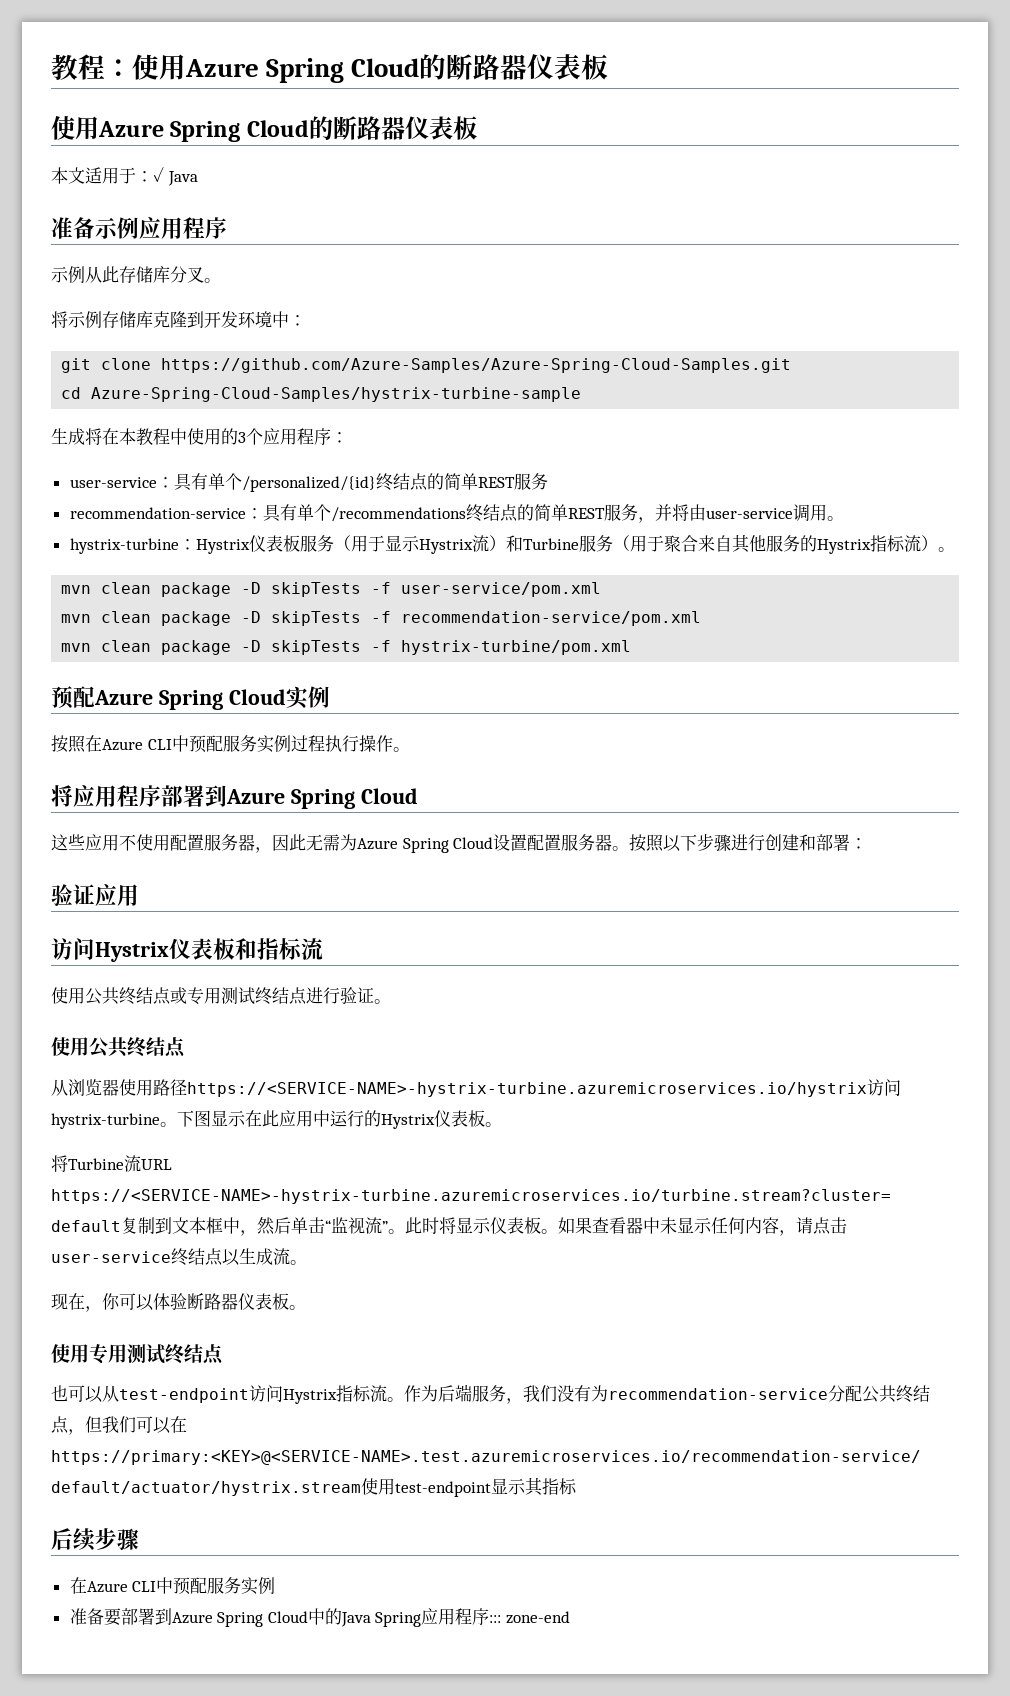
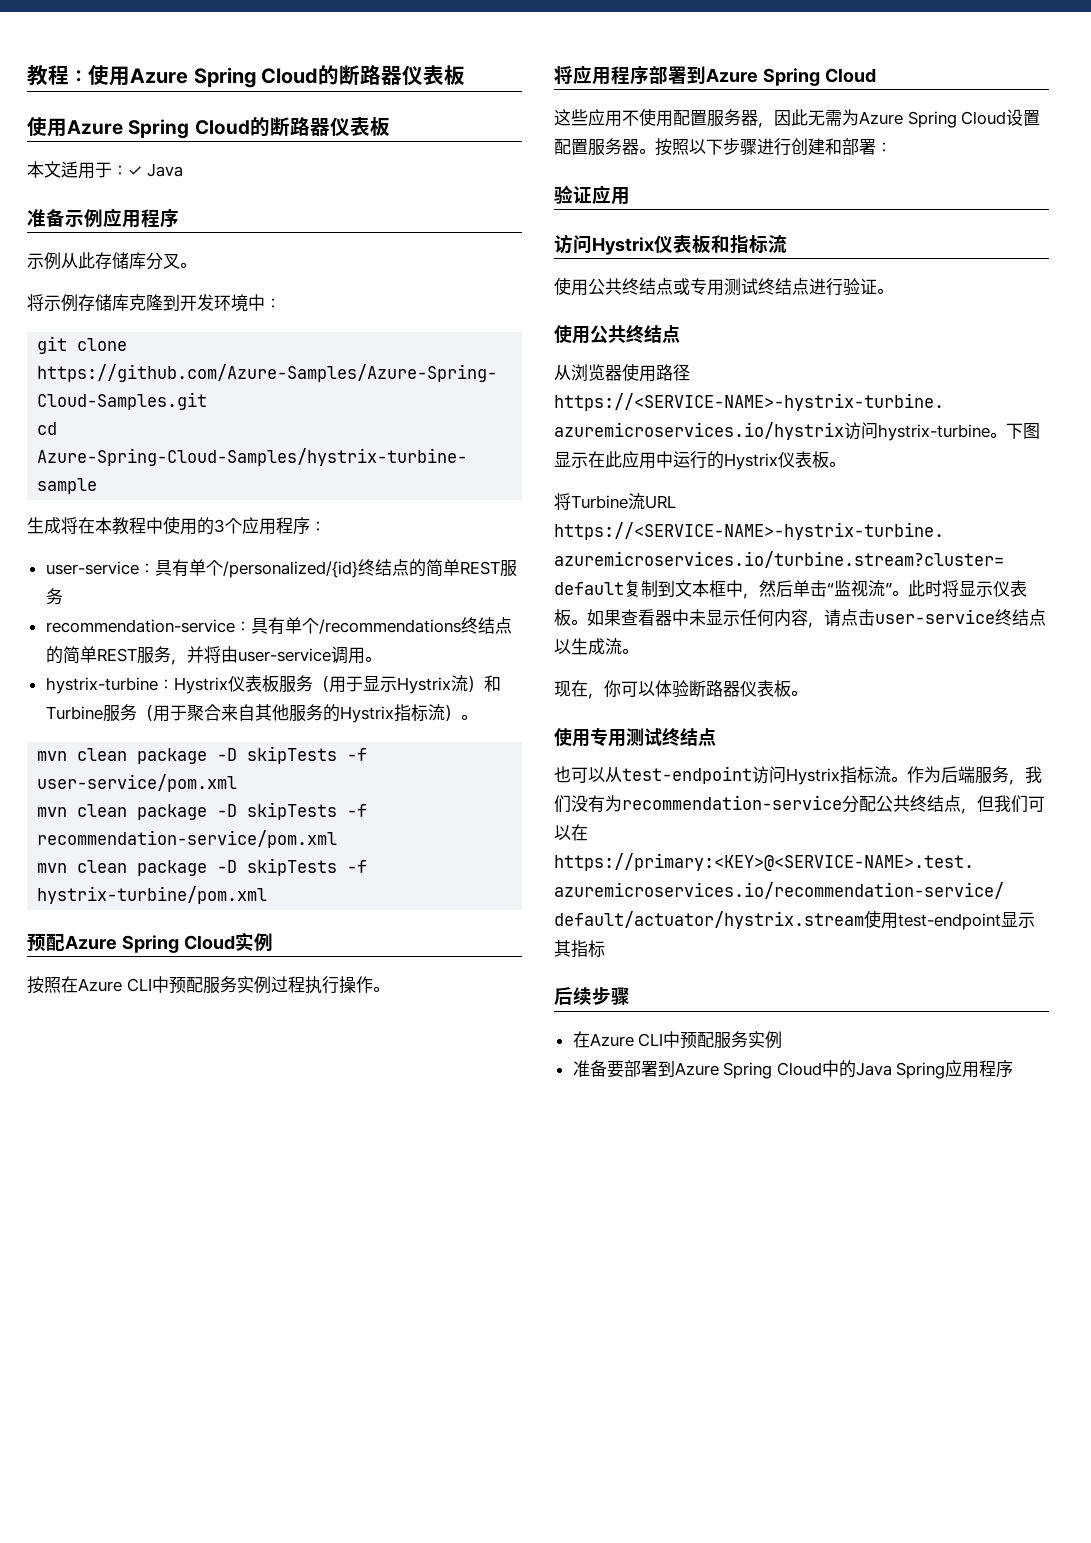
[489,1611,571,1624] ::: zone-end -> (1014, 1069) none

